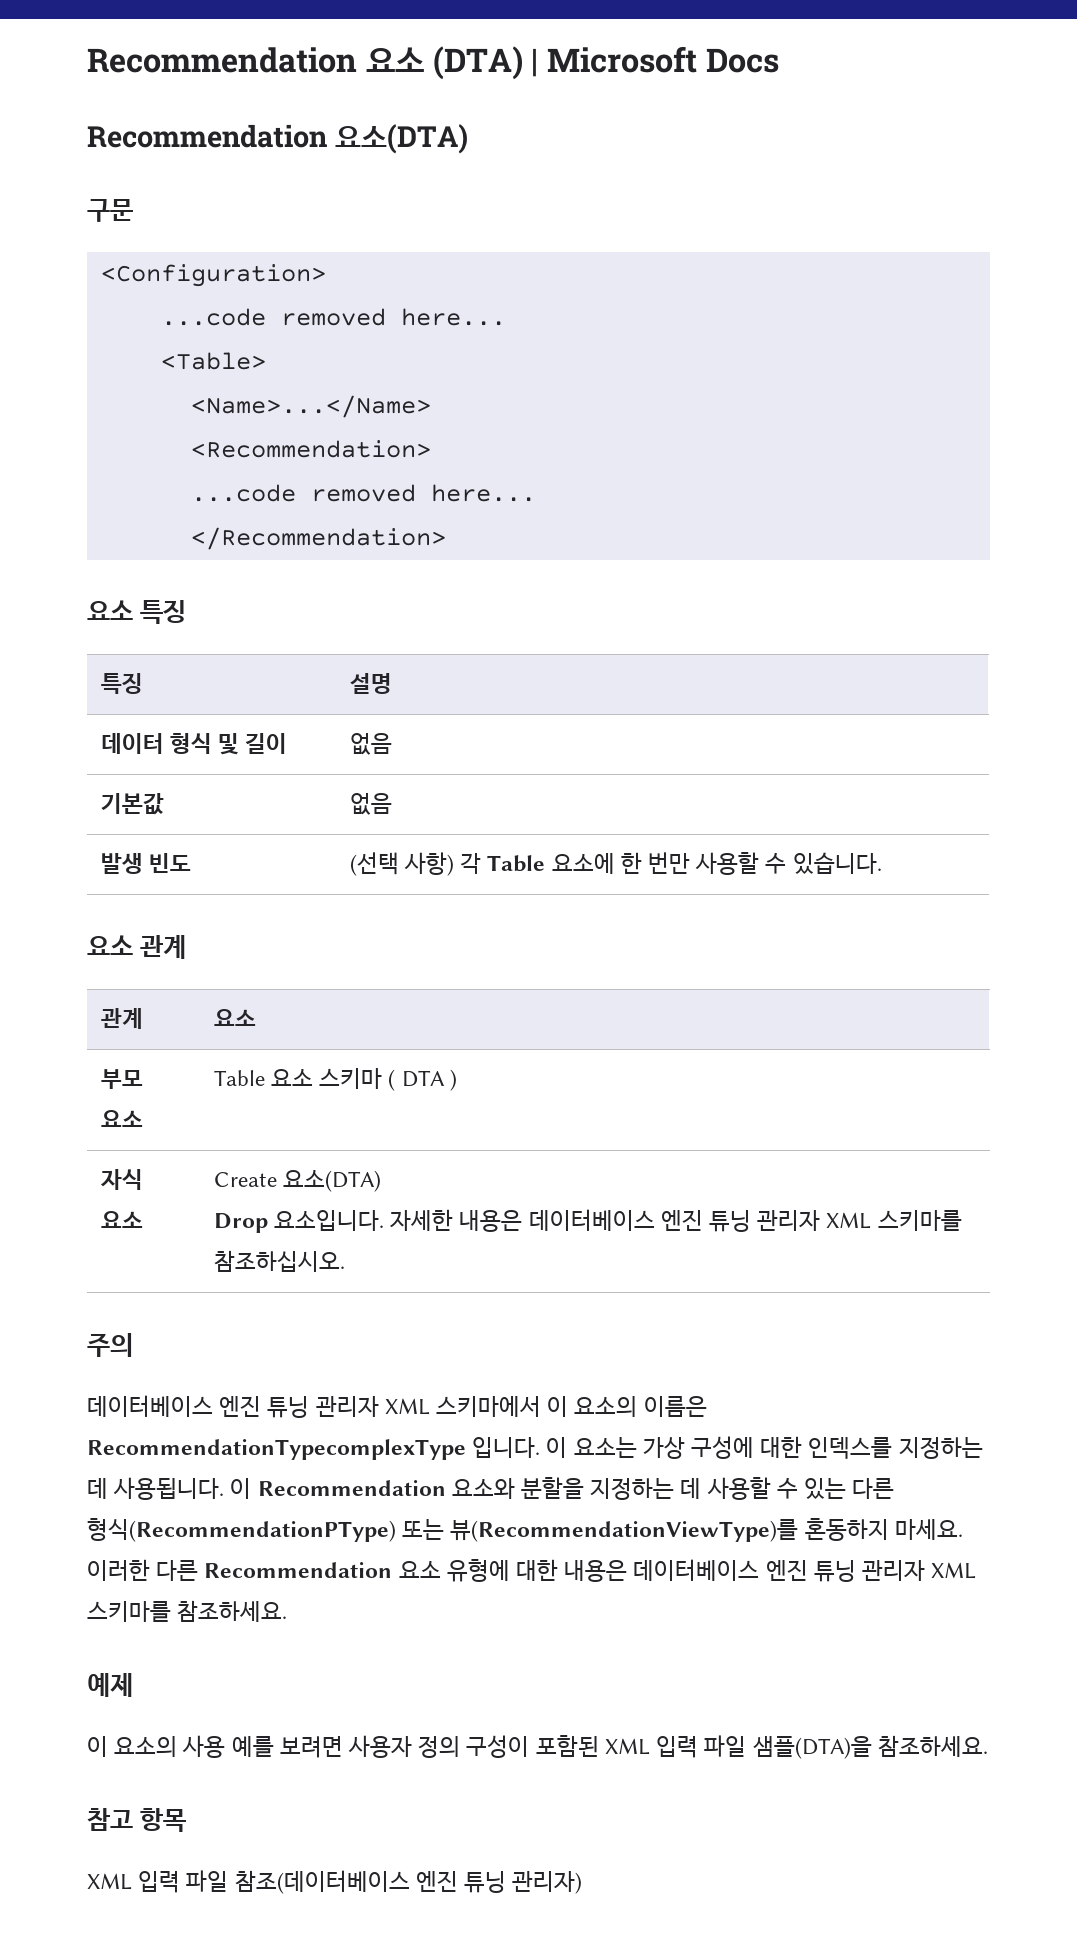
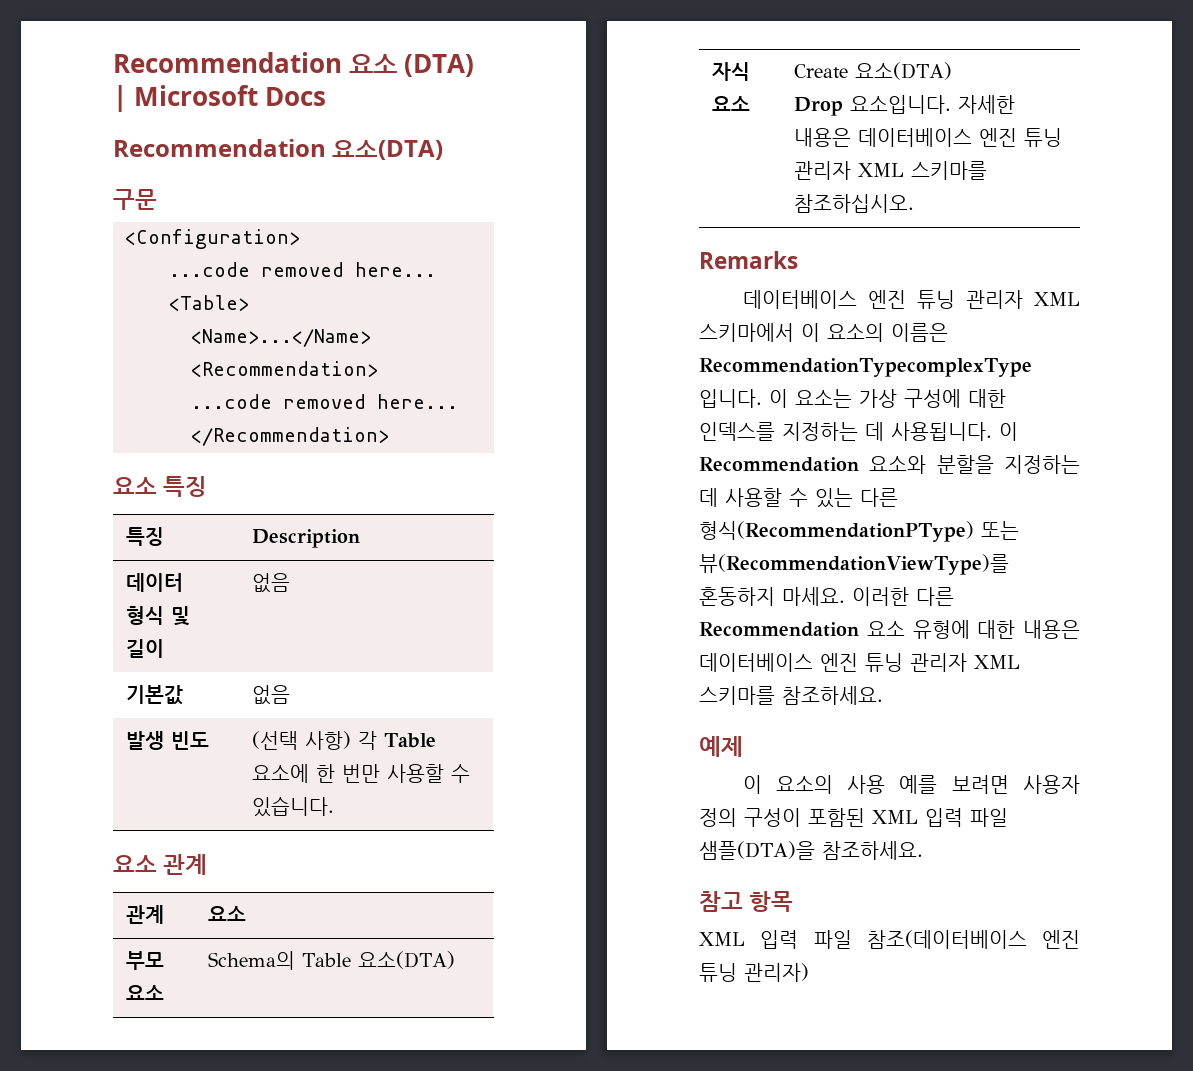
[349,673,392,694] 설명 -> [252,529,361,548] Description
[213,1068,457,1091] Table 요소 스키마 ( DTA ) -> [208,951,455,970] Schema의 Table 요소(DTA)
[87,1333,133,1357] 주의 -> [699,251,798,269] Remarks

